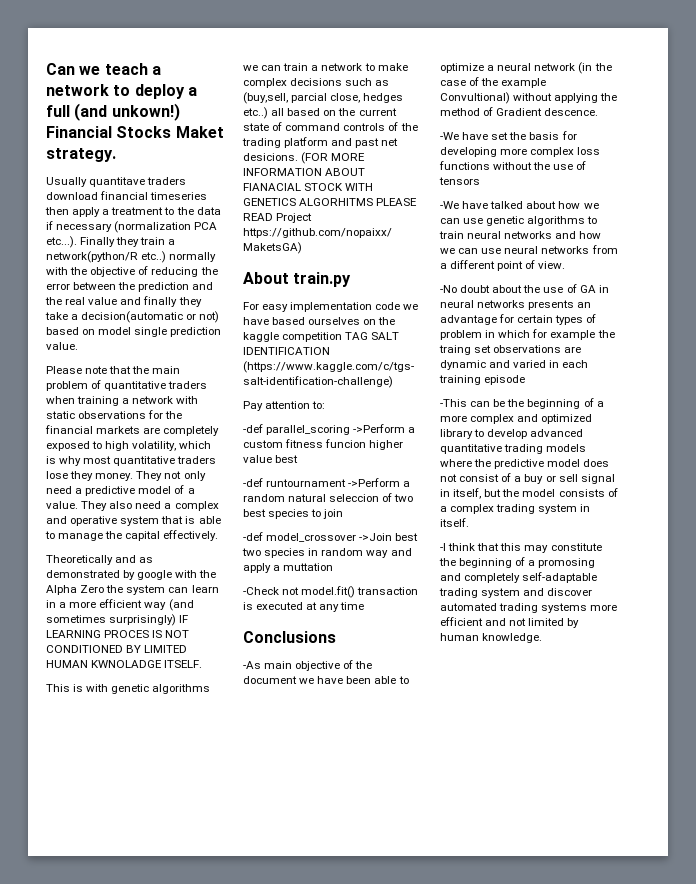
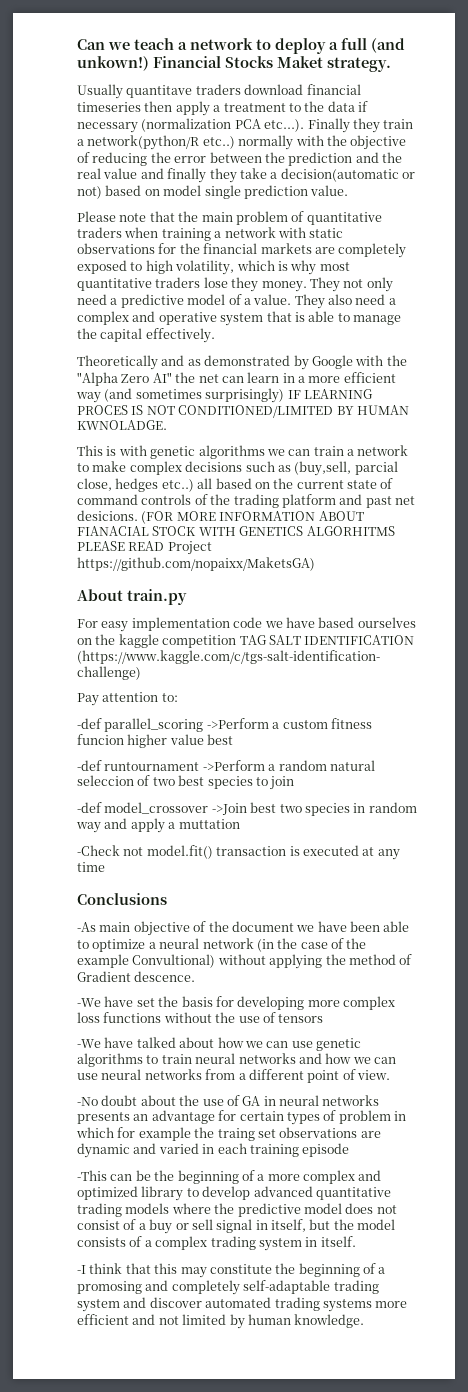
[137,570,217,580] [46,585,166,595] google with the Alpha Zero the system -> [311,355,407,369] [77,372,219,386] Google with the "Alpha Zero AI" the net
[46,645,188,653] [46,660,203,668] CONDITIONED BY LIMITED HUMAN KWNOLADGE ITSELF. -> [178,405,409,418] [77,420,167,430] CONDITIONED/LIMITED BY HUMAN KWNOLADGE.

